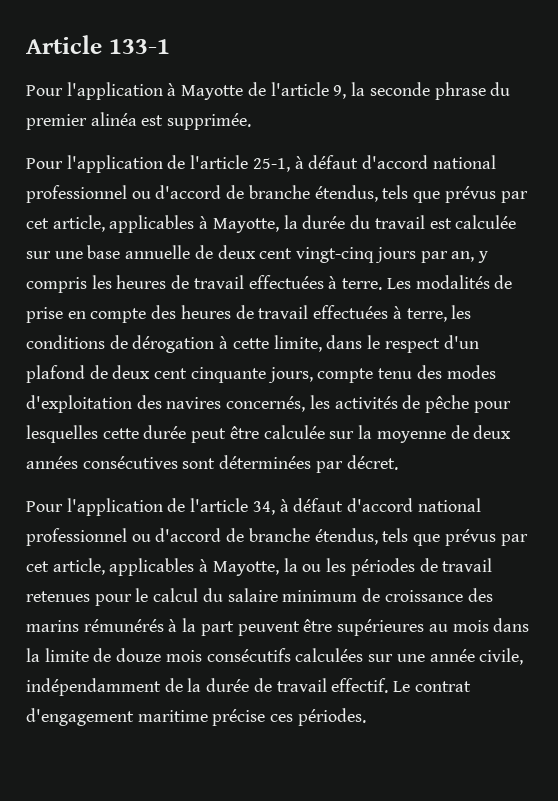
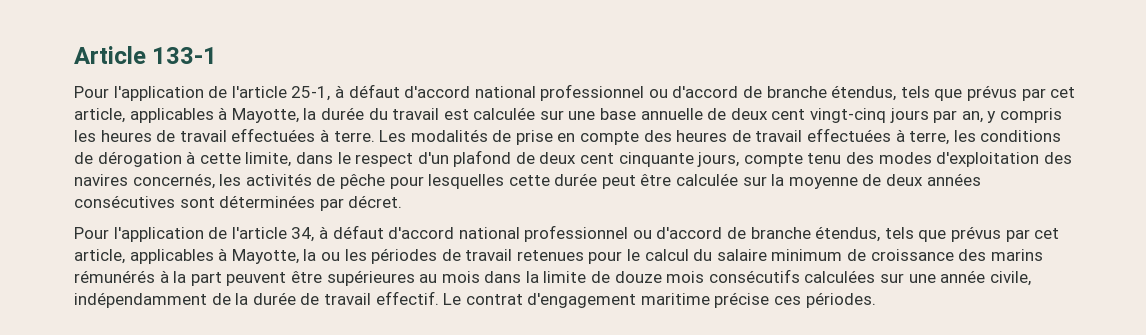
[26,82,511,100] [26,112,252,130] // Pour l'application à Mayotte de l'article 9, la seconde phrase du premier alinéa est supprimée. -> (218, 55) none

